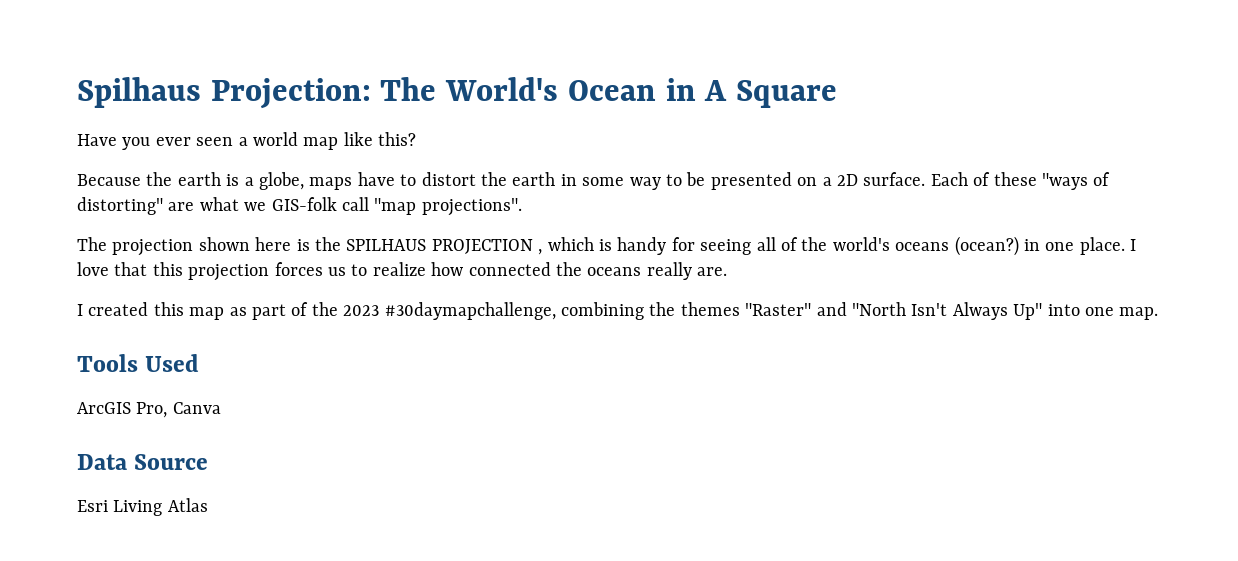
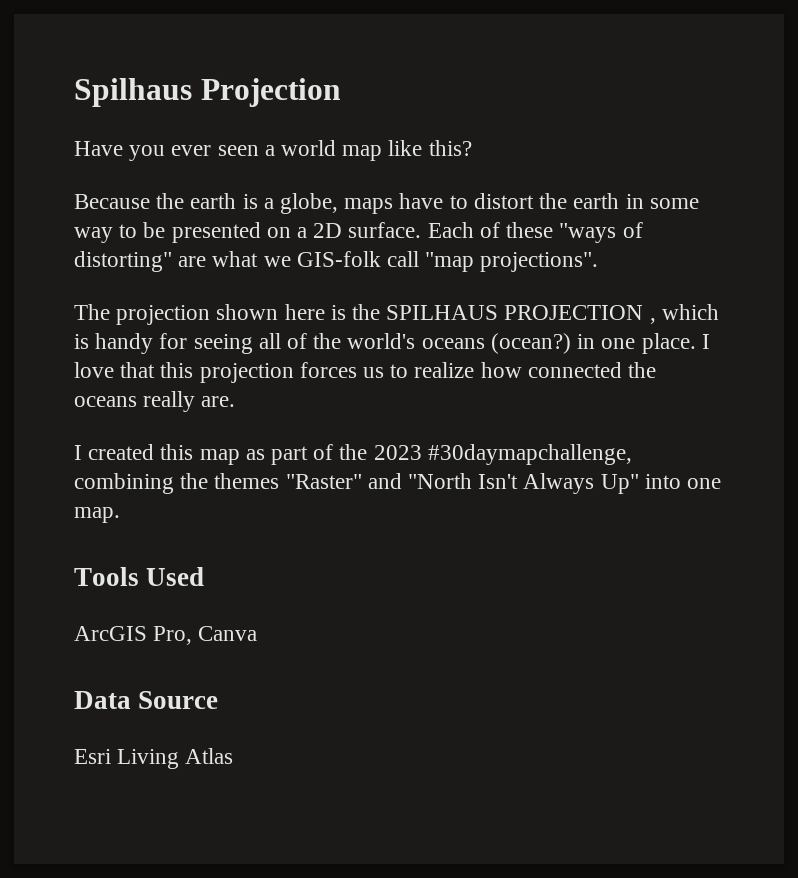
[210,77,838,109] Projection: The World's Ocean in A Square -> [200,78,341,107] Projection

